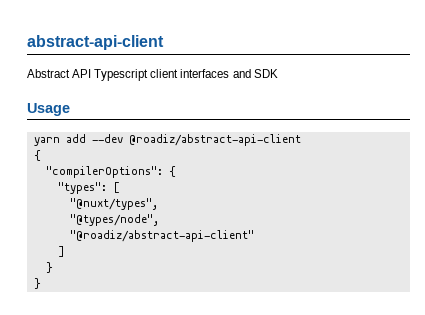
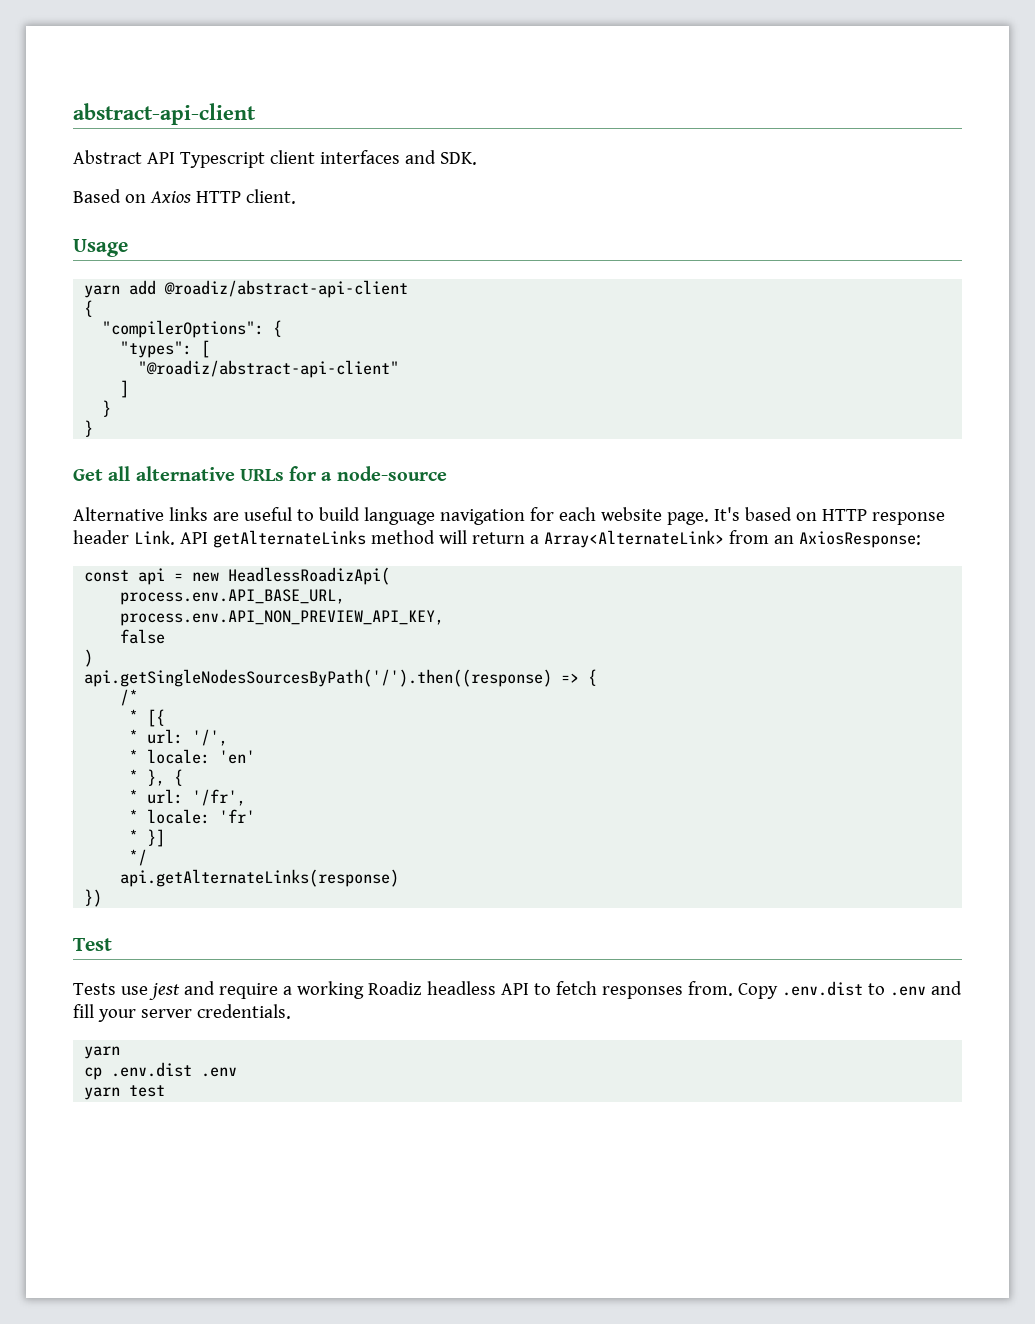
[253,69,278,78] SDK -> [439,152,477,165] [73,189,296,204] SDK. // Based on Axios HTTP client.
[91,134,123,143] --dev -> (157, 287) none
[69,198,158,210] [69,214,159,226] // "@nuxt/types", // "@types/node", -> (211, 349) none
(41, 283) none -> [73,466,447,481] [73,507,945,525] [73,530,921,548] [84,567,391,585] [120,589,346,605] [120,610,445,626] [120,629,166,644] [84,649,94,667] [84,669,598,687] [120,689,139,706] [129,709,166,727] [129,729,229,746] [129,749,256,764] [129,769,184,786] [129,789,247,806] [129,809,256,824] [129,829,166,847] [129,849,148,866] [120,869,400,887] [84,889,103,907] [73,938,112,951] [73,981,962,1000] [73,1004,291,1022] [84,1046,121,1059] [84,1062,238,1080] [84,1085,166,1100] // Get all alternative URLs for a node-source // Alternative links are useful to build language navigation for each website page. It's based on HTTP response header Link. API getAlternateLinks method will return a Array<AlternateLink> from an AxiosResponse: // const api = new HeadlessRoadizApi( // process.env.API_BASE_URL, // process.env.API_NON_PREVIEW_API_KEY, // false // ) // api.getSingleNodesSourcesByPath('/').then((response) => { // /* // * [{ // * url: '/', // * locale: 'en' // * }, { // * url: '/fr', // * locale: 'fr' // * }] // */ // api.getAlternateLinks(response) // }) // Test // Tests use jest and require a working Roadiz headless API to fetch responses from. Copy .env.dist to .env and fill your server credentials. // yarn // cp .env.dist .env // yarn test

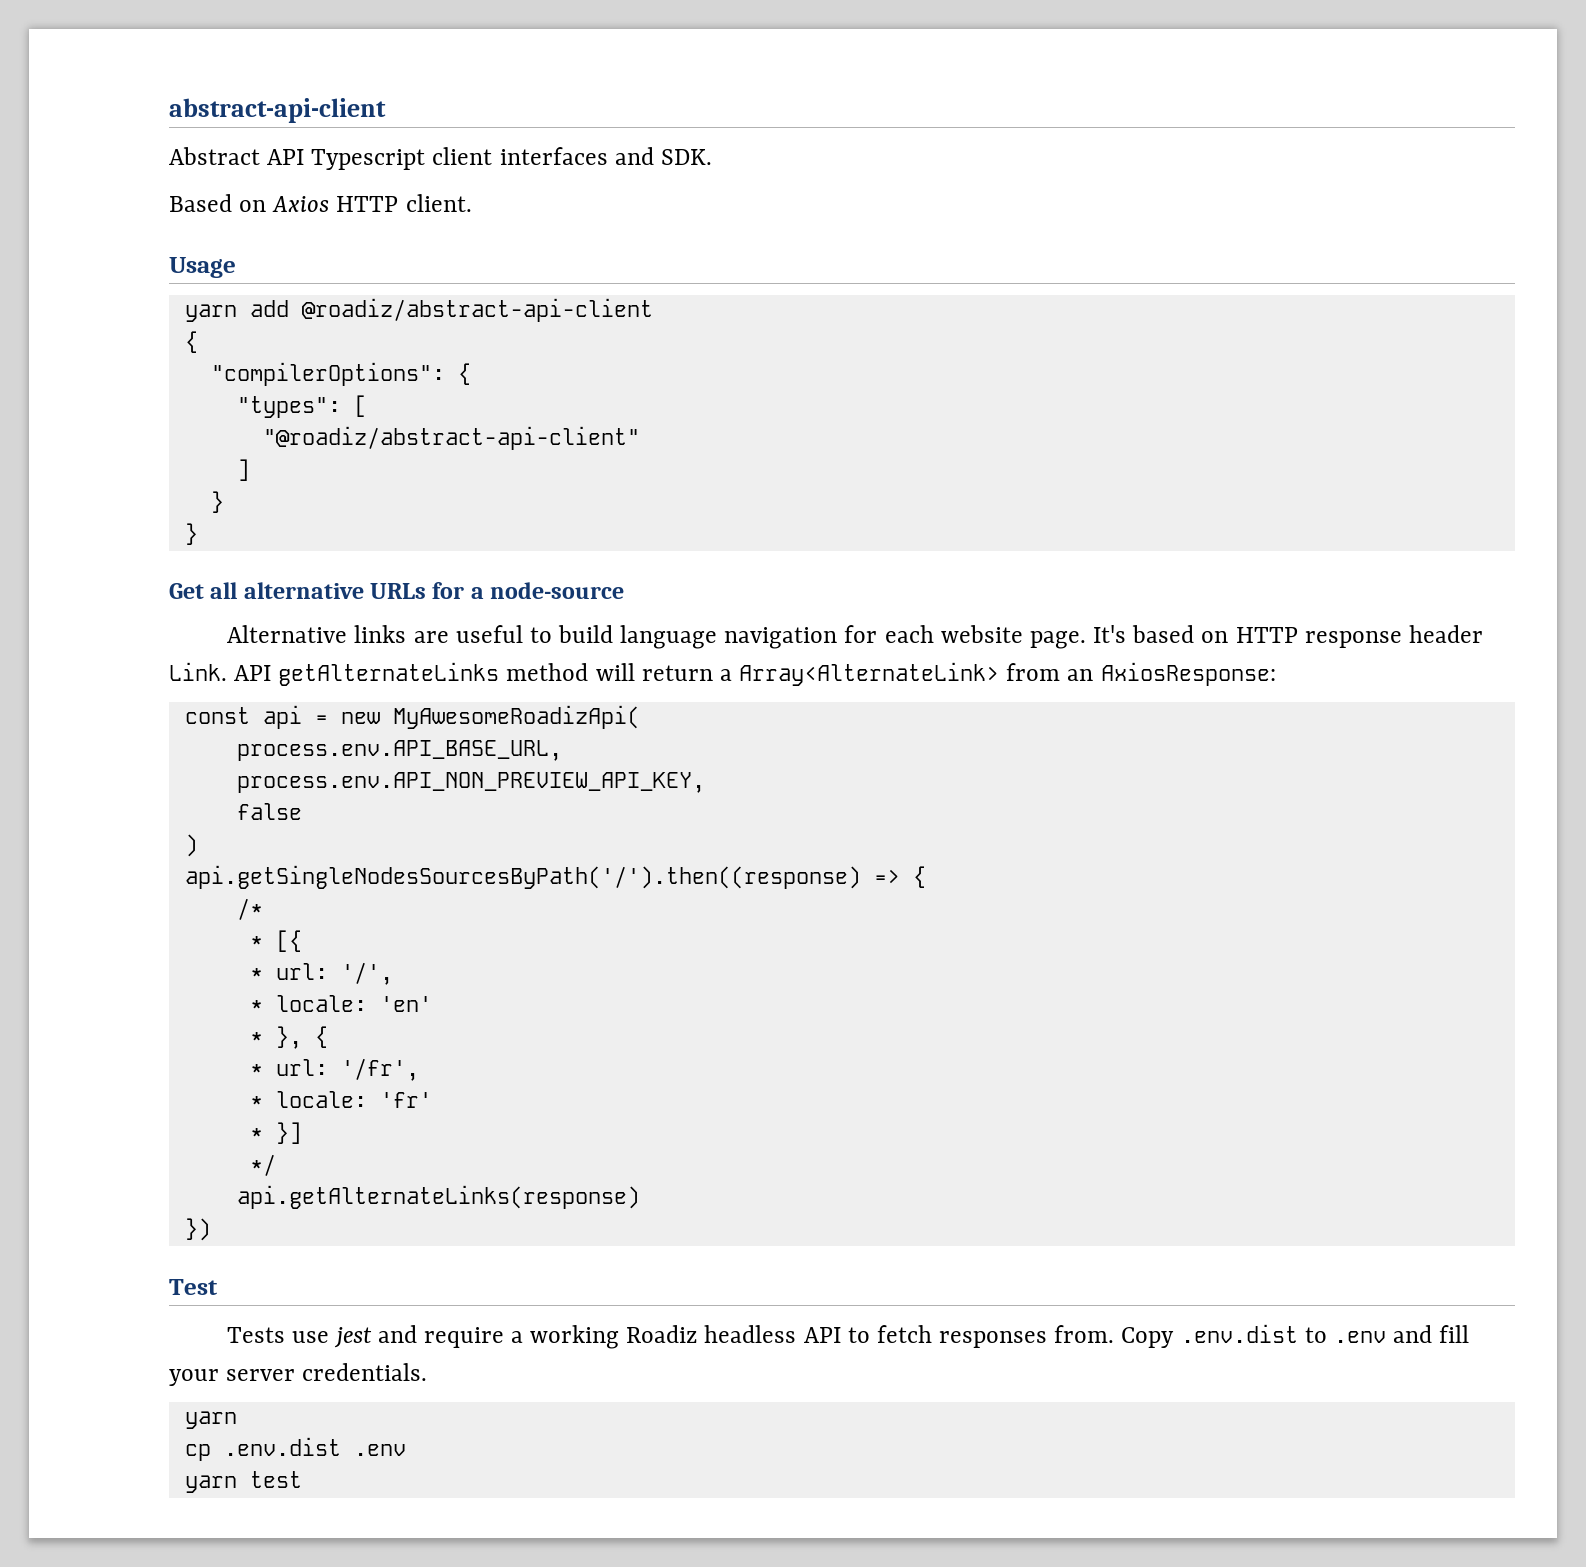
[228,567,391,585] HeadlessRoadizApi( -> [392,705,640,729] MyAwesomeRoadizApi(

